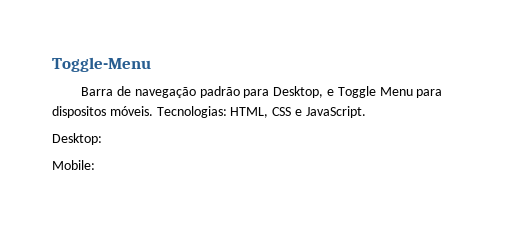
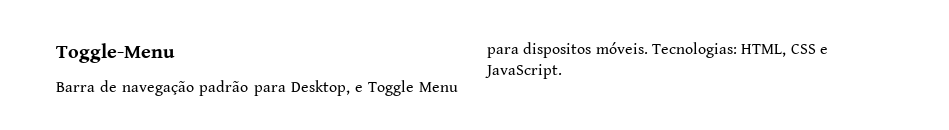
[52,133,102,145] [52,160,95,170] // Desktop: // Mobile: -> (562, 71) none

